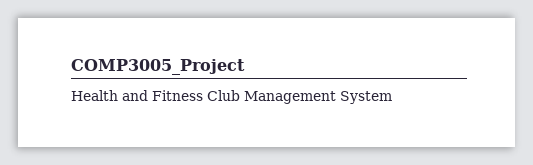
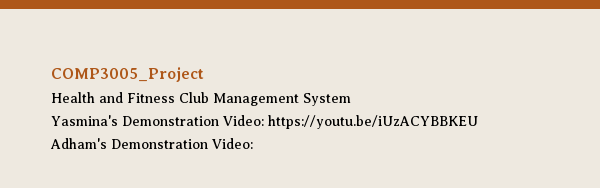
(392, 97) none -> [51,115,478,129] [50,138,253,149] // Yasmina's Demonstration Video: https://youtu.be/iUzACYBBKEU // Adham's Demonstration Video:

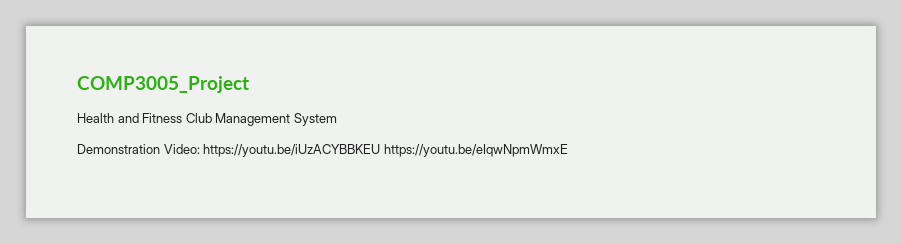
[51,115,118,126] Yasmina's -> (337, 119) none
[50,138,253,149] // Adham's Demonstration Video: -> [383,144,568,157] https://youtu.be/eIqwNpmWmxE

